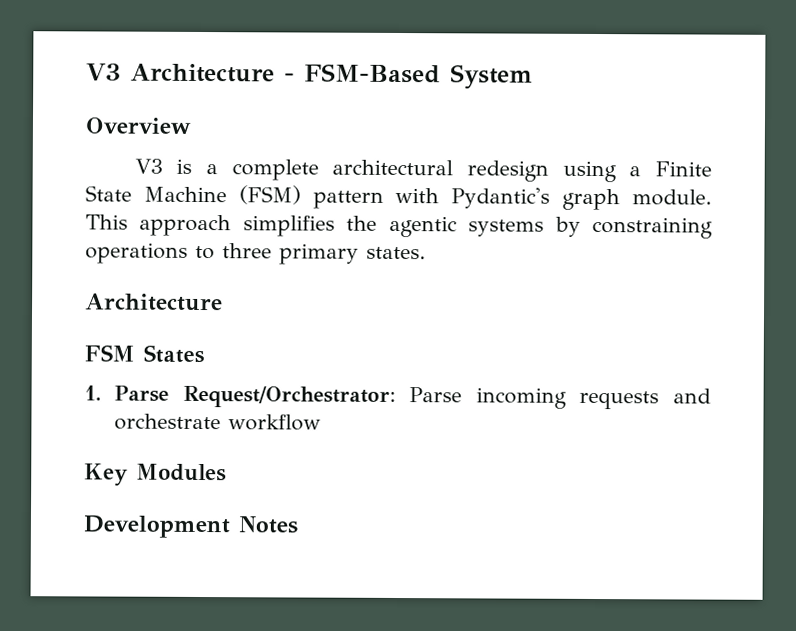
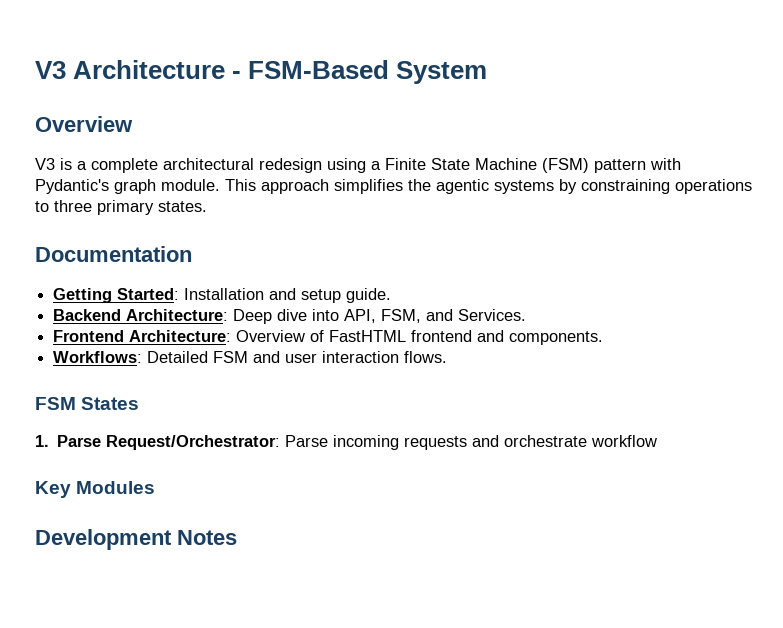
[85,293,223,312] Architecture -> [35,246,192,262] [53,288,392,303] [53,309,527,324] [53,330,604,345] [53,351,448,363] Documentation // Getting Started: Installation and setup guide. // Backend Architecture: Deep dive into API, FSM, and Services. // Frontend Architecture: Overview of FastHTML frontend and components. // Workflows: Detailed FSM and user interaction flows.

